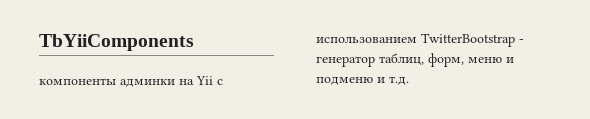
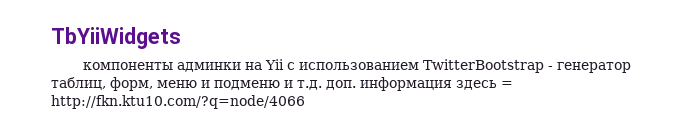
[39,34,194,51] TbYiiComponents -> [51,27,181,49] TbYiiWidgets
(409, 80) none -> [326,77,513,91] [51,95,305,109] доп. информация здесь = http://fkn.ktu10.com/?q=node/4066

